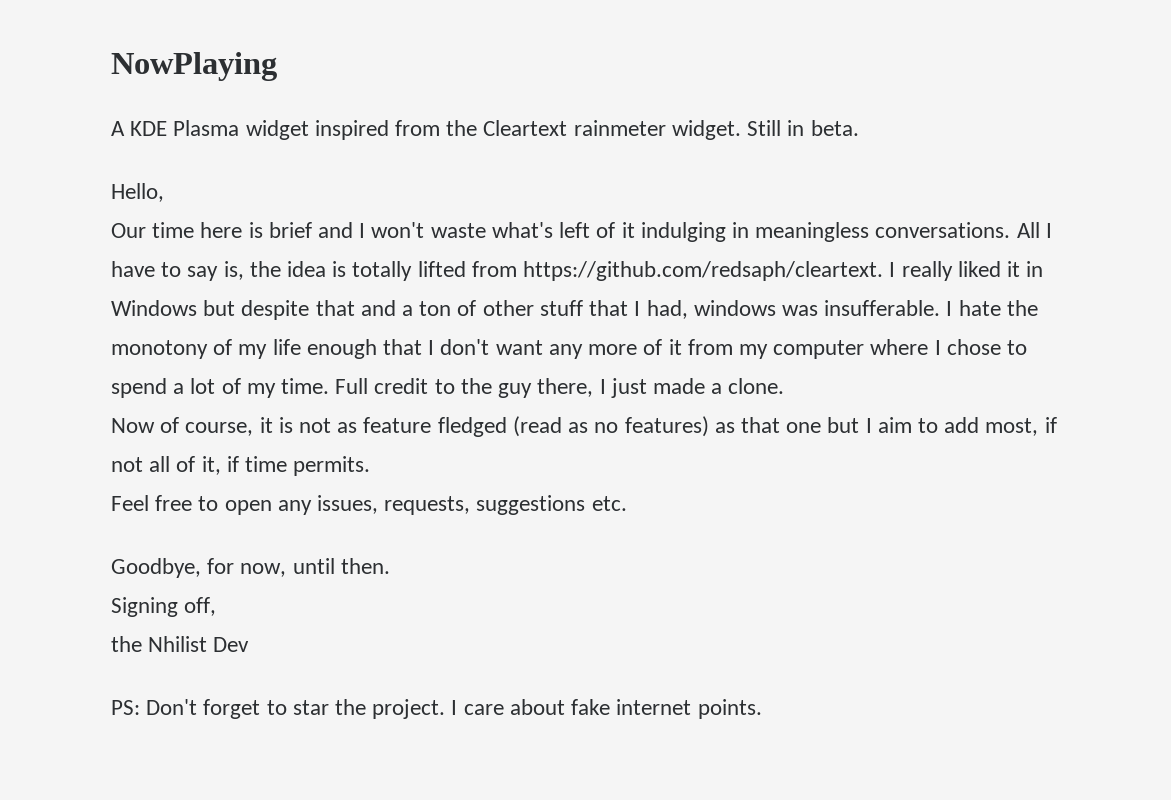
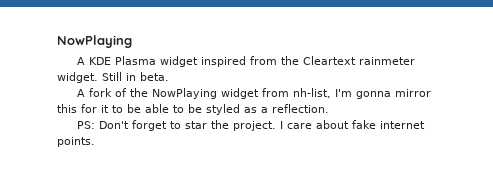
[111,183,164,202] [111,222,1052,242] [111,261,1044,281] [111,300,1038,320] [111,339,1027,359] [111,378,785,398] [111,416,1057,437] [111,456,371,476] [111,495,627,515] [111,558,390,578] [111,597,217,617] [111,636,250,652] Hello, // Our time here is brief and I won't waste what's left of it indulging in meaningless conversations. All I have to say is, the idea is totally lifted from https://github.com/redsaph/cleartext. I really liked it in Windows but despite that and a ton of other stuff that I had, windows was insufferable. I hate the monotony of my life enough that I don't want any more of it from my computer where I chose to spend a lot of my time. Full credit to the guy there, I just made a clone. // Now of course, it is not as feature fledged (read as no features) as that one but I aim to add most, if not all of it, if time permits. // Feel free to open any issues, requests, suggestions etc. // Goodbye, for now, until then. // Signing off, // the Nhilist Dev -> [77,88,432,99] [57,104,329,115] A fork of the NowPlaying widget from nh-list, I'm gonna mirror this for it to be able to be styled as a reflection.

